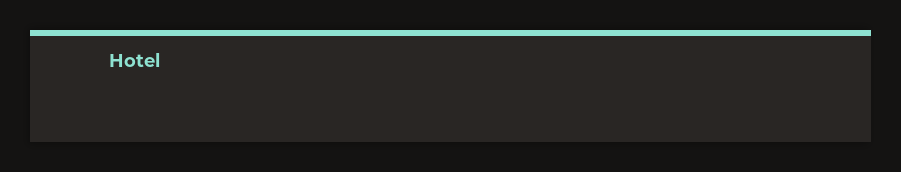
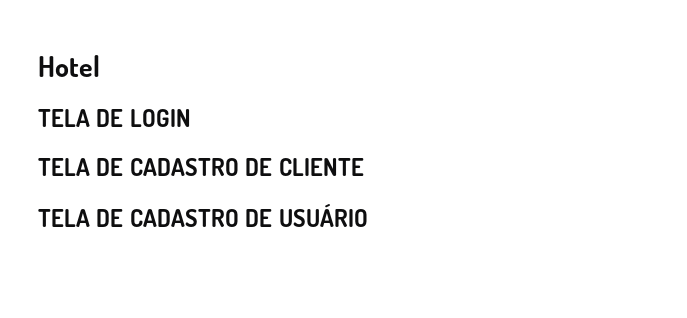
(160, 60) none -> [38,109,191,127] [38,158,364,176] [38,204,368,227] // TELA DE LOGIN // TELA DE CADASTRO DE CLIENTE // TELA DE CADASTRO DE USUÁRIO

